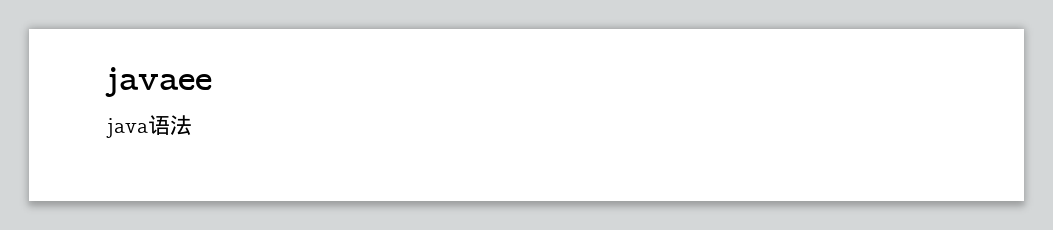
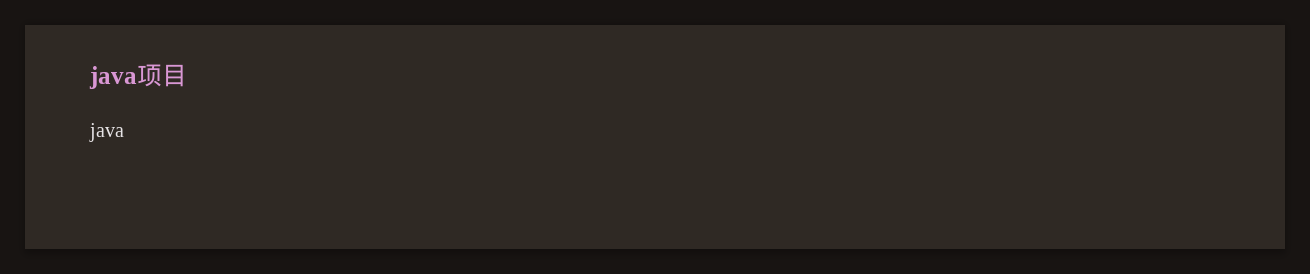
[105,67,212,97] [106,115,192,138] javaee // java语法 -> [89,64,187,89] [89,123,124,142] java项目 // java

